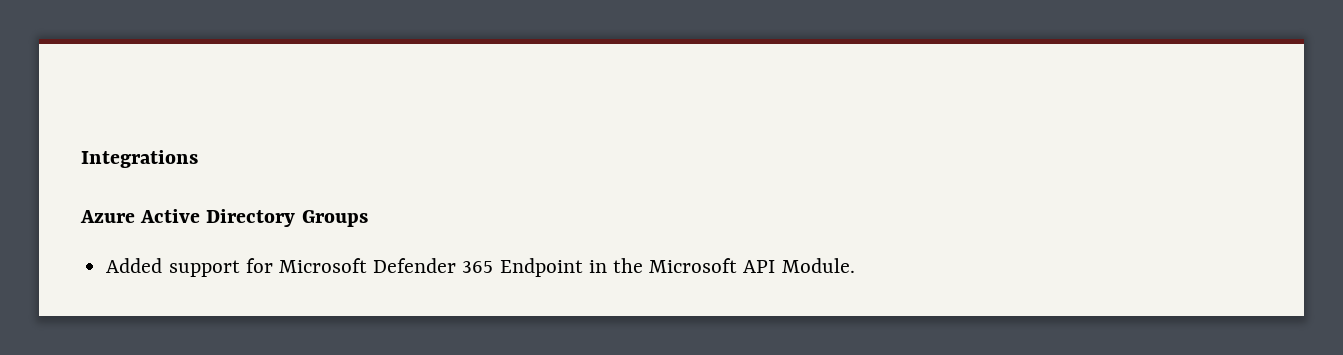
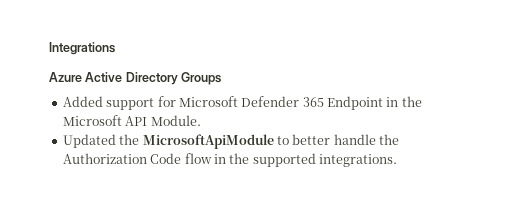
(855, 265) none -> [62,134,399,149] [62,153,397,167] // Updated the MicrosoftApiModule to better handle the Authorization Code flow in the supported integrations.

